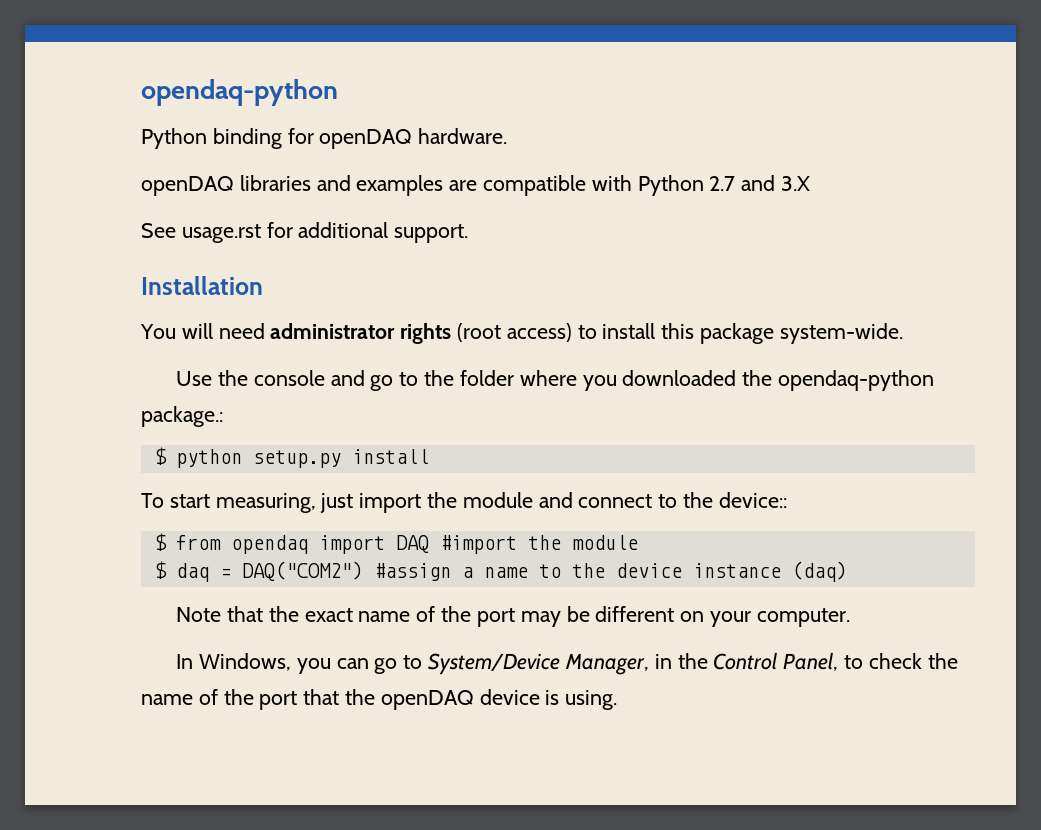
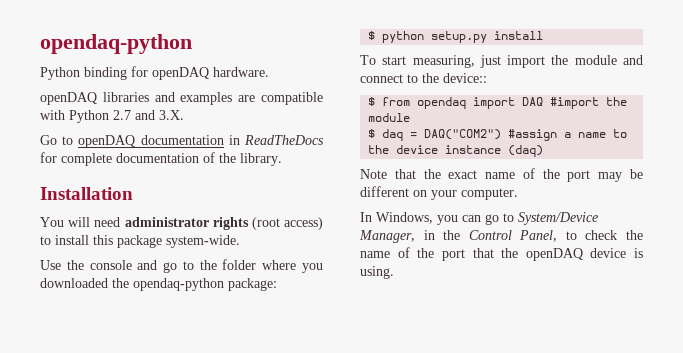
[781,176,811,191] [141,222,469,243] 3.X // See usage.rst for additional support. -> [159,110,184,120] [40,135,324,148] [40,152,282,166] 3.X. // Go to openDAQ documentation in ReadTheDocs for complete documentation of the library.
[141,406,223,427] package.: -> [228,278,277,291] package:

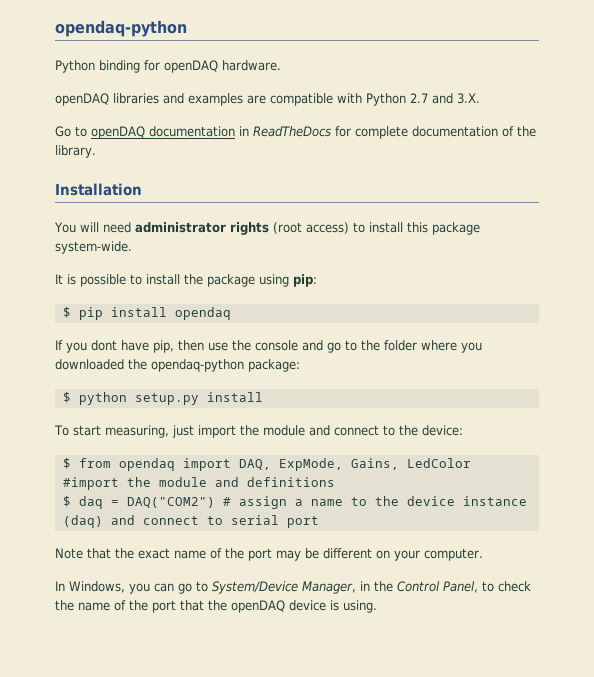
[40,260,61,270] Use -> [55,274,317,287] [62,307,231,320] [55,340,228,353] It is possible to install the package using pip: // $ pip install opendaq // If you dont have pip, then use
[443,73,487,83] device:: -> [421,425,463,436] device:
[522,97,544,106] DAQ -> [238,458,471,471] DAQ, ExpMode, Gains, LedColor
(411, 117) none -> [214,477,335,487] and definitions
[508,129,558,141] #assign -> [222,496,287,509] # assign
(544, 151) none -> [110,515,319,528] and connect to serial port

